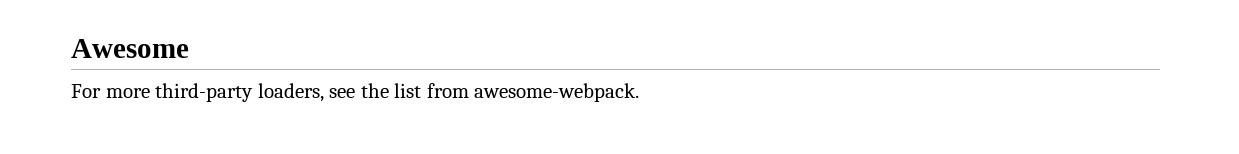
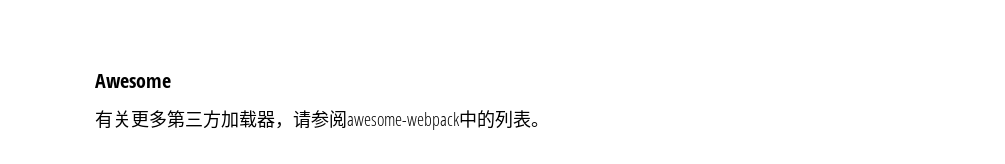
[71,83,640,102] For more third-party loaders, see the list from awesome-webpack. -> [95,110,549,130] 有关更多第三方加载器，请参阅awesome-webpack中的列表。

